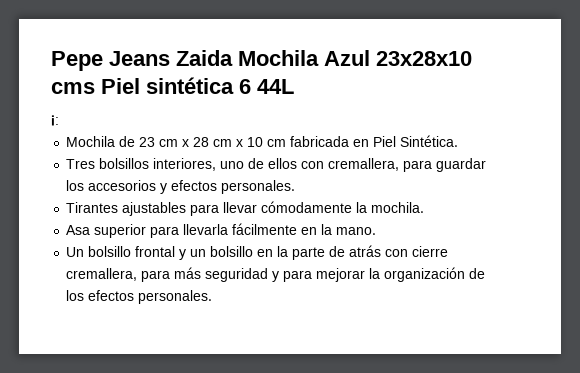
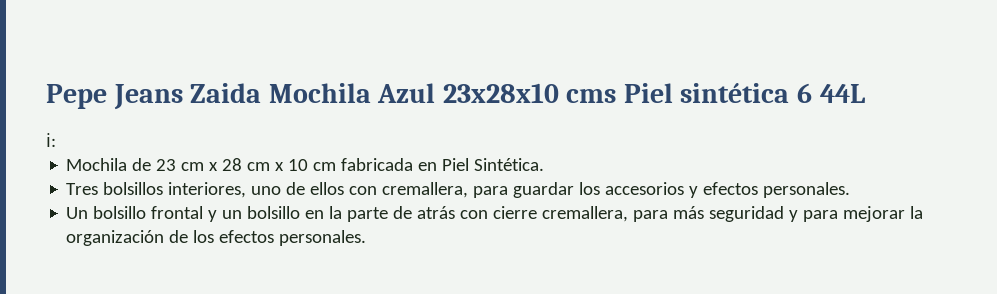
[66,201,425,216] [66,223,377,238] // Tirantes ajustables para llevar cómodamente la mochila. // Asa superior para llevarla fácilmente en la mano. -> (851, 190) none

